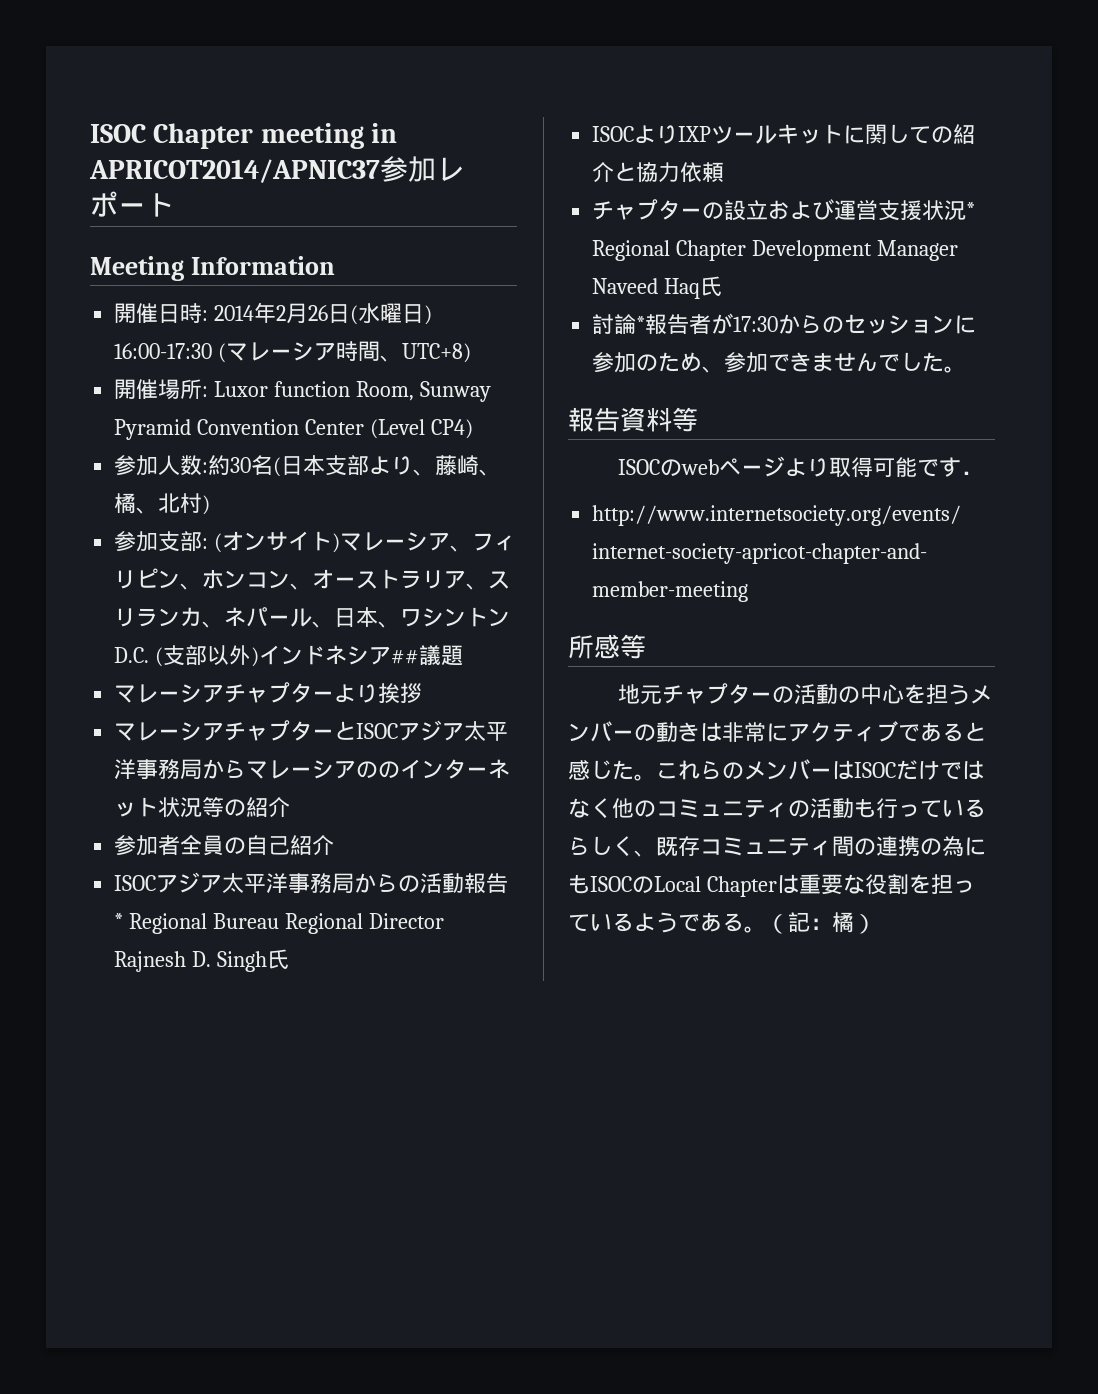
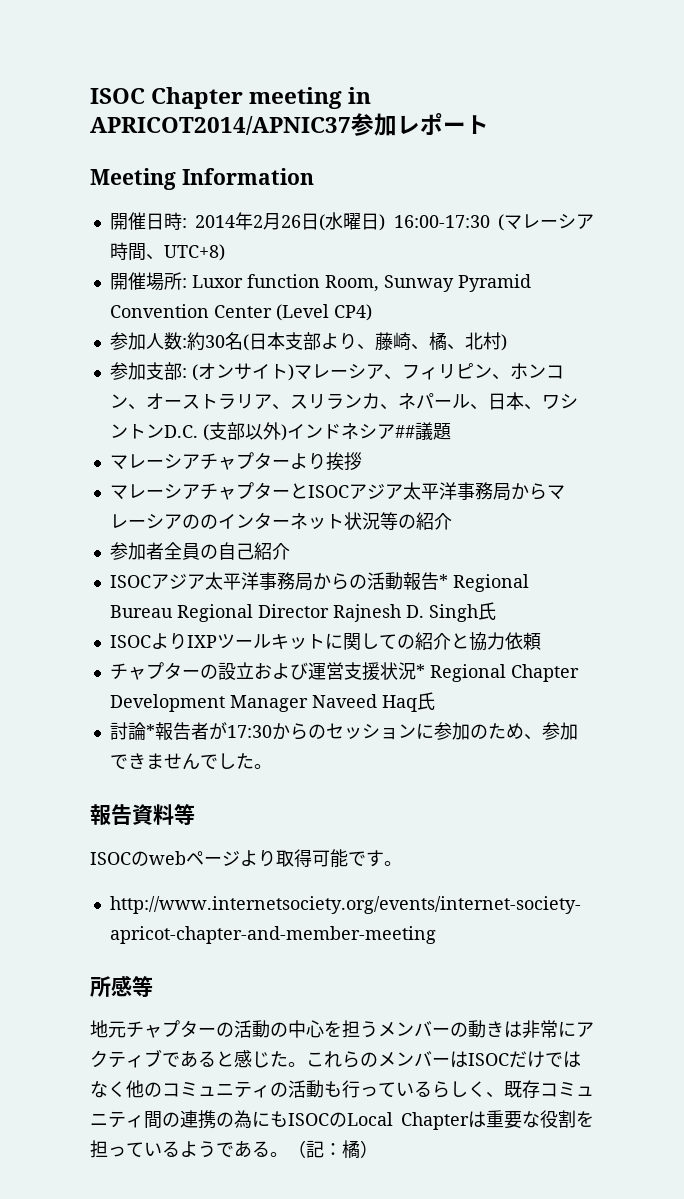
[960,471,983,475] ． -> [384,861,402,866] 。

